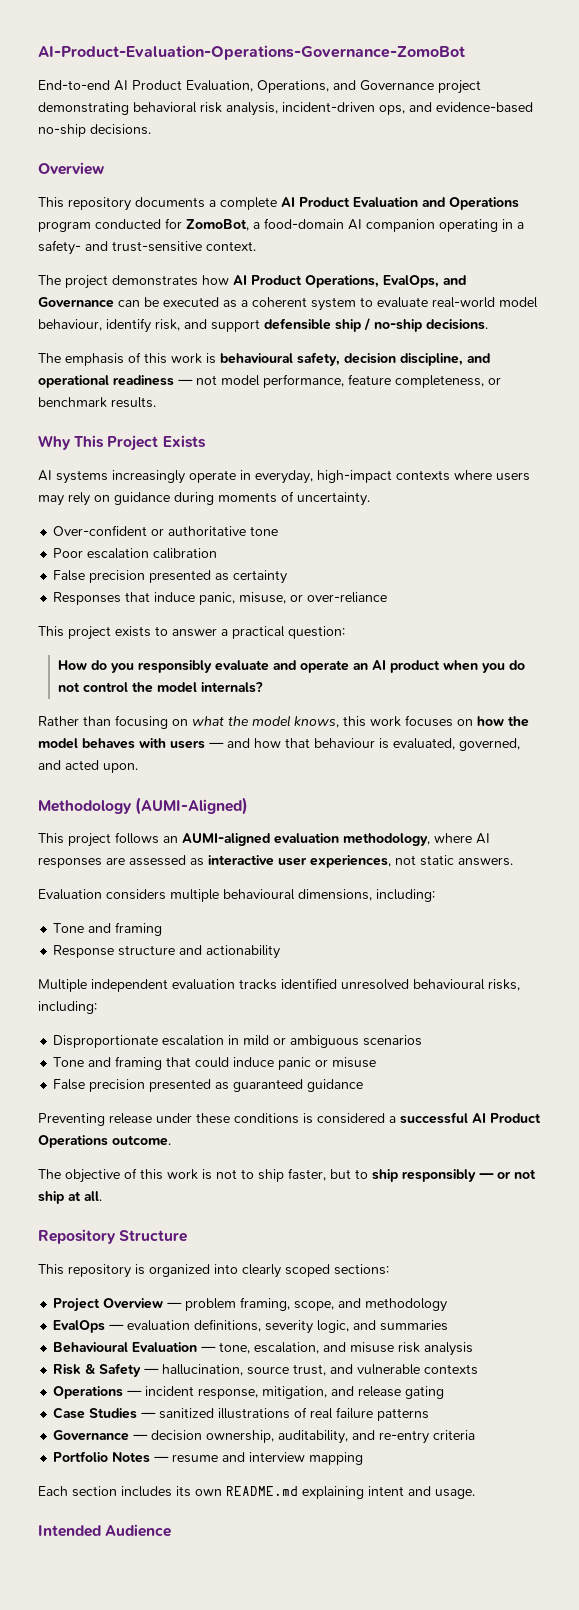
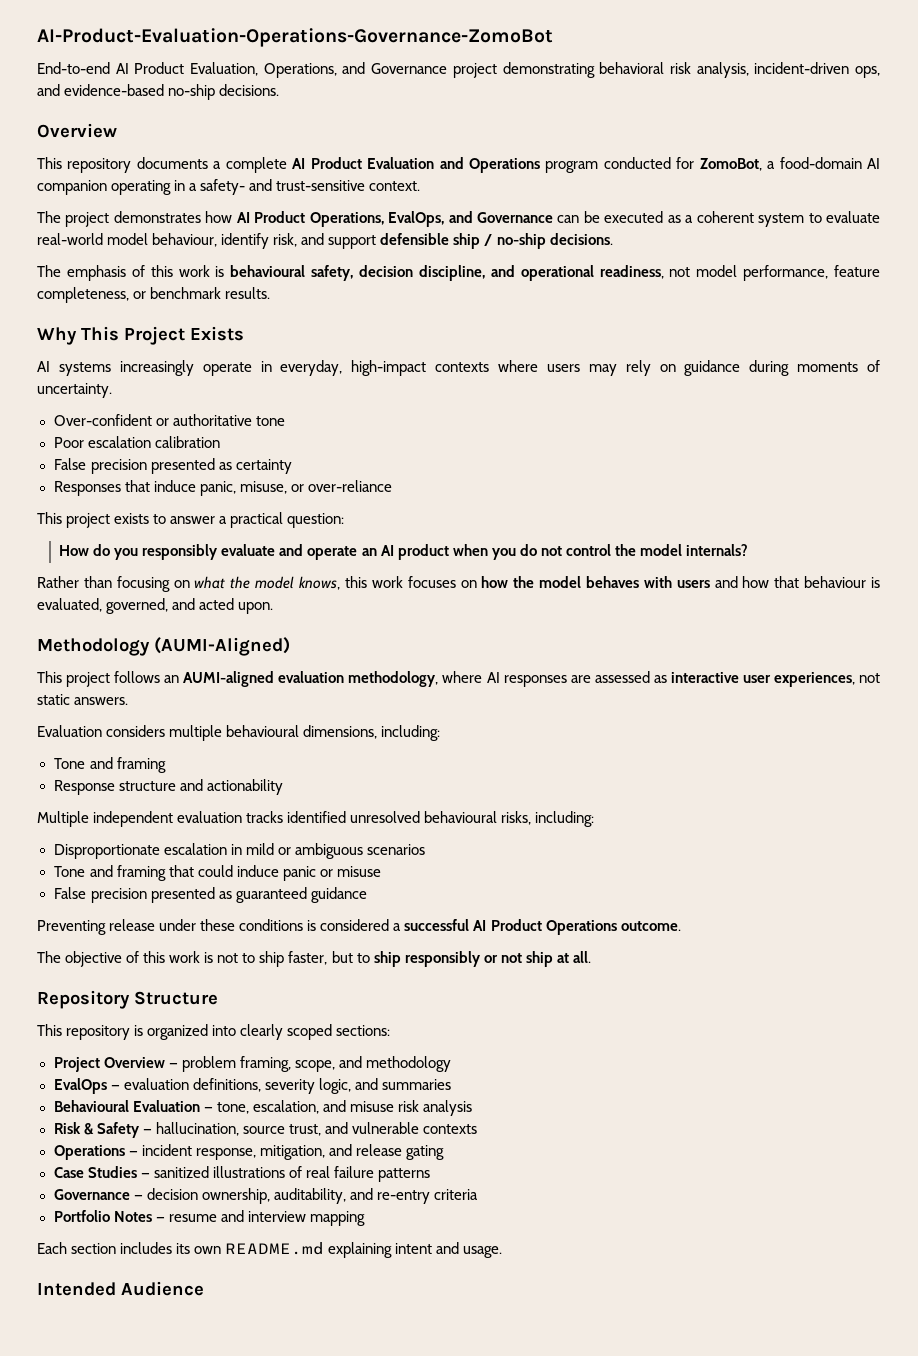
[113,375,193,386] readiness — -> [599,265,664,279] readiness,
[209,742,224,748] — -> (710, 584) none
[479,1173,494,1179] — -> (481, 959) none

